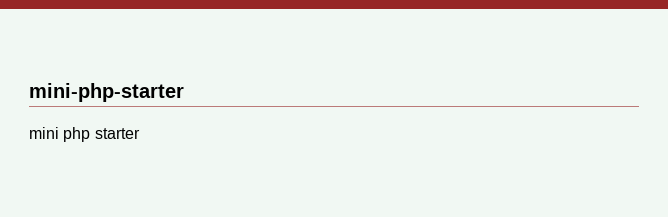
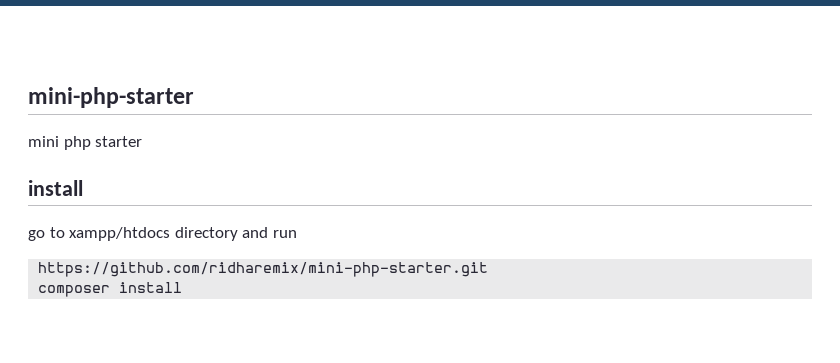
(140, 133) none -> [28,180,83,196] [28,227,297,241] [38,262,489,277] [38,282,183,297] // install // go to xampp/htdocs directory and run // https://github.com/ridharemix/mini-php-starter.git // composer install

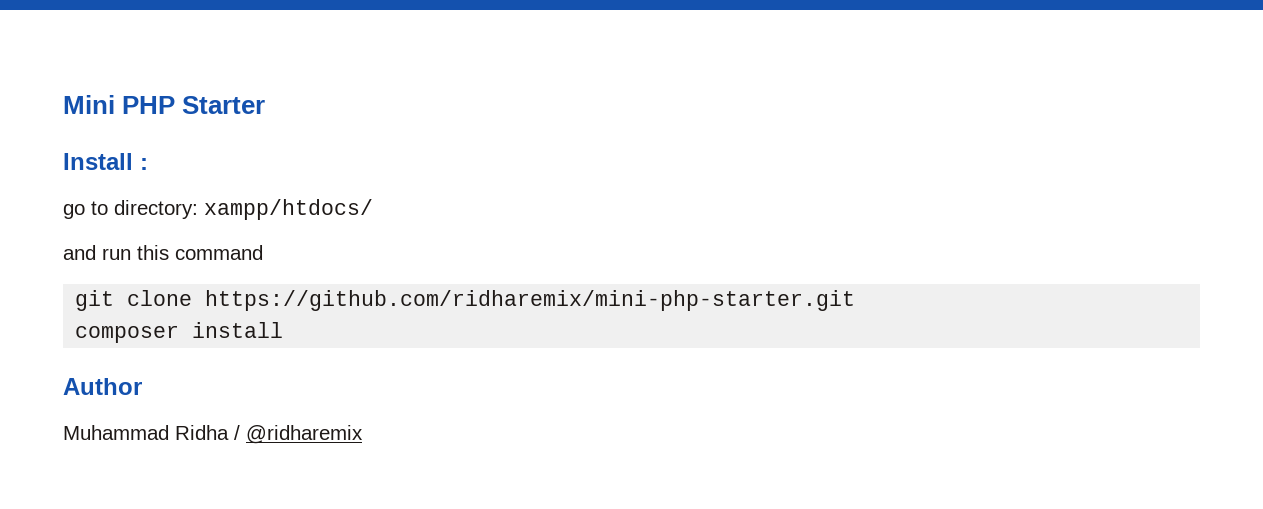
[28,87,194,108] [28,136,143,150] [28,180,83,196] mini-php-starter // mini php starter // install -> [63,95,266,114] [63,153,148,170] Mini PHP Starter // Install :
[69,227,238,241] xampp/htdocs directory -> [114,199,373,220] directory: xampp/htdocs/ //
(297, 234) // -> [137,245,263,260] [75,290,193,311] this command // git clone
(183, 287) none -> [63,378,142,395] [63,425,363,444] // Author // Muhammad Ridha / @ridharemix

